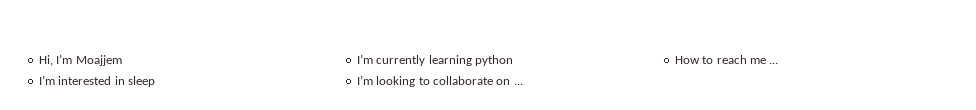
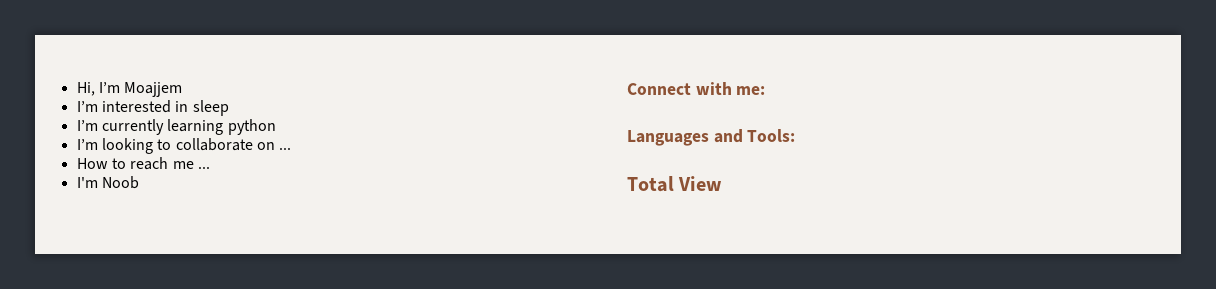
(779, 63) none -> [76,176,139,189] [627,82,766,95] [627,129,796,146] [627,176,723,192] // I'm Noob // Connect with me: // Languages and Tools: // Total View

